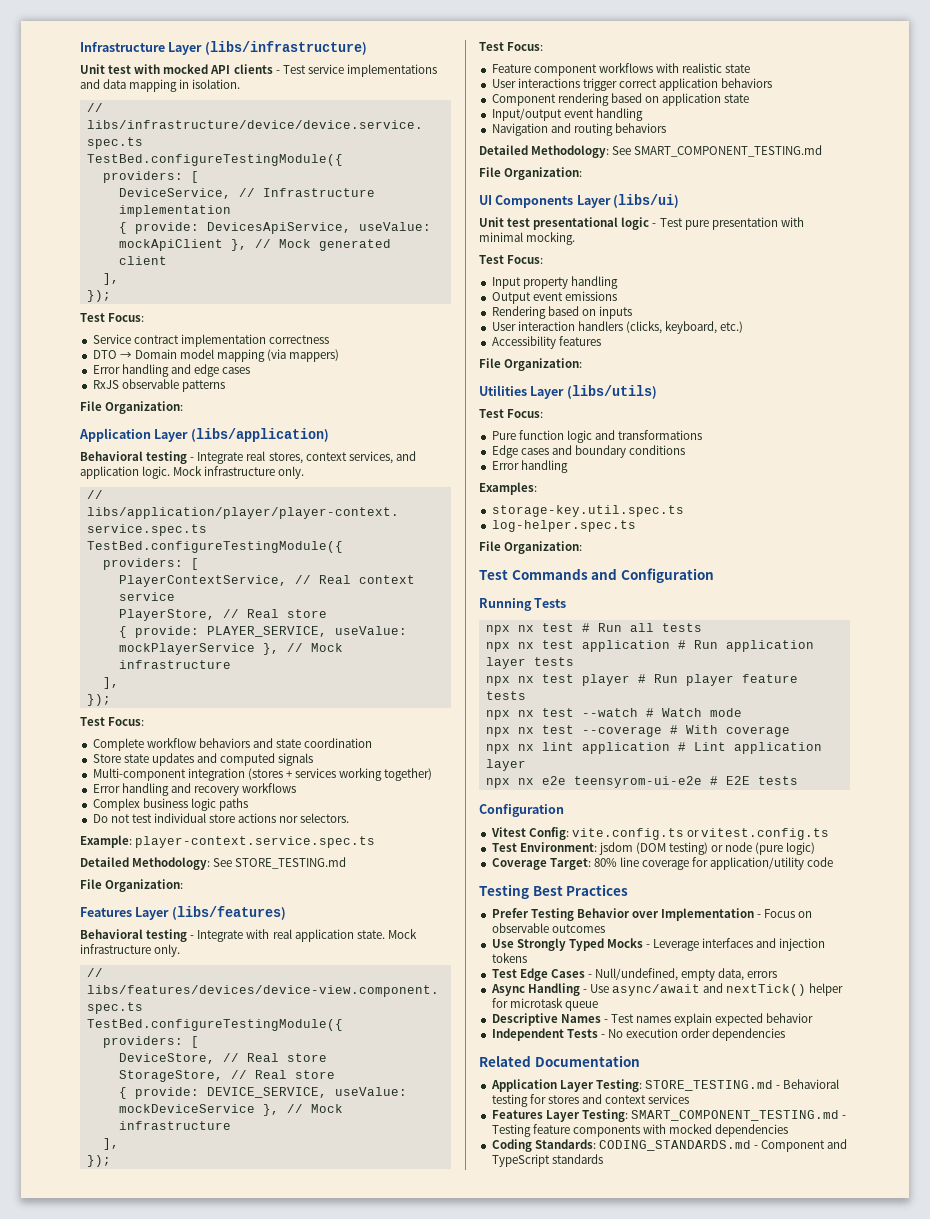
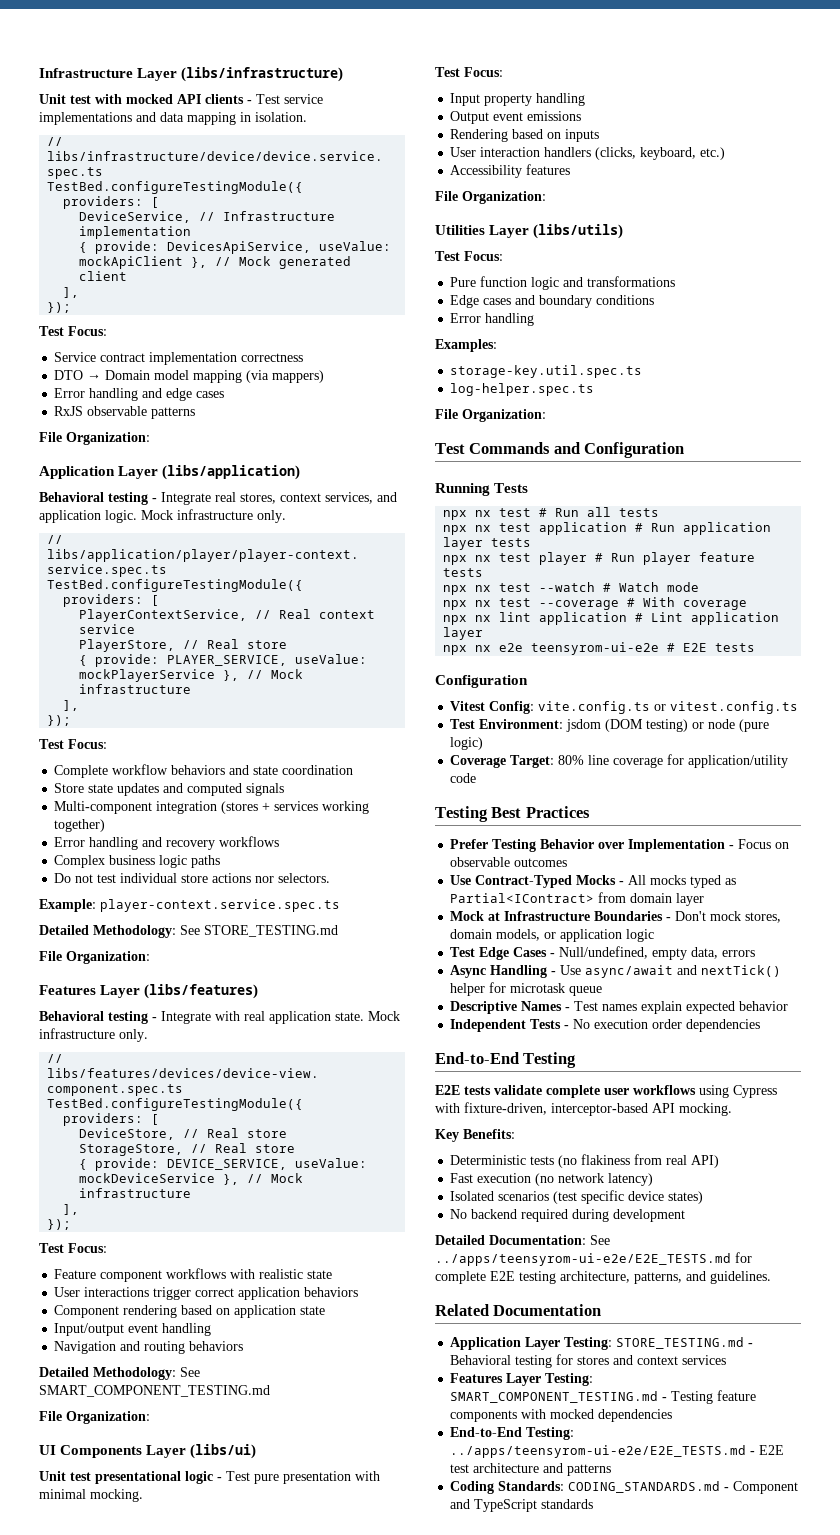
[516,938,826,951] [491,953,527,963] Strongly Typed Mocks - Leverage interfaces and injection tokens -> [475,875,737,888] [450,892,705,906] [450,911,782,923] [450,929,655,942] Contract-Typed Mocks - All mocks typed as Partial<IContract> from domain layer // Mock at Infrastructure Boundaries - Don't mock stores, domain models, or application logic
(786, 1034) none -> [435,1052,577,1068] [435,1085,777,1098] [435,1102,732,1116] [435,1129,515,1142] [450,1154,720,1168] [450,1173,654,1186] [450,1190,704,1204] [450,1209,686,1222] [435,1235,610,1245] [435,1252,752,1266] [435,1271,771,1284] // End-to-End Testing // E2E tests validate complete user workflows using Cypress with fixture-driven, interceptor-based API mocking. // Key Benefits: // Deterministic tests (no flakiness from real API) // Fast execution (no network latency) // Isolated scenarios (test specific device states) // No backend required during development // Detailed Documentation: See ../apps/teensyrom-ui-e2e/E2E_TESTS.md for complete E2E testing architecture, patterns, and guidelines.
(789, 1130) none -> [450,1427,575,1440] [450,1445,785,1458] [450,1463,612,1476] // End-to-End Testing: ../apps/teensyrom-ui-e2e/E2E_TESTS.md - E2E test architecture and patterns

